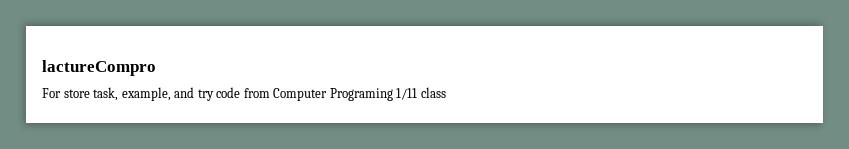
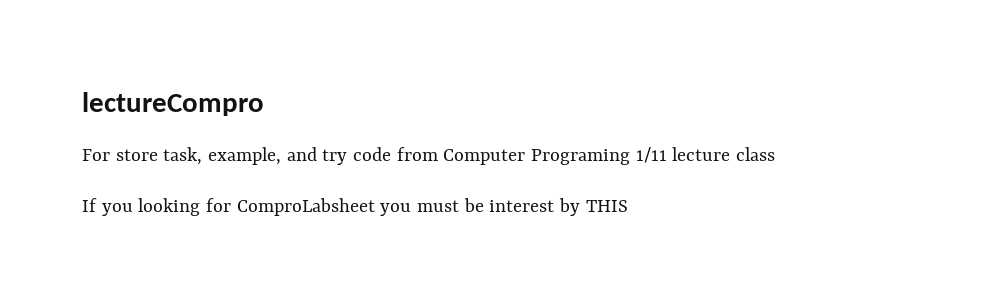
[42,60,156,76] lactureCompro -> [82,92,264,116] lectureCompro
(418, 94) none -> [672,147,731,161] lecture
(446, 92) none -> [82,198,628,216] // If you looking for ComproLabsheet you must be interest by THIS

